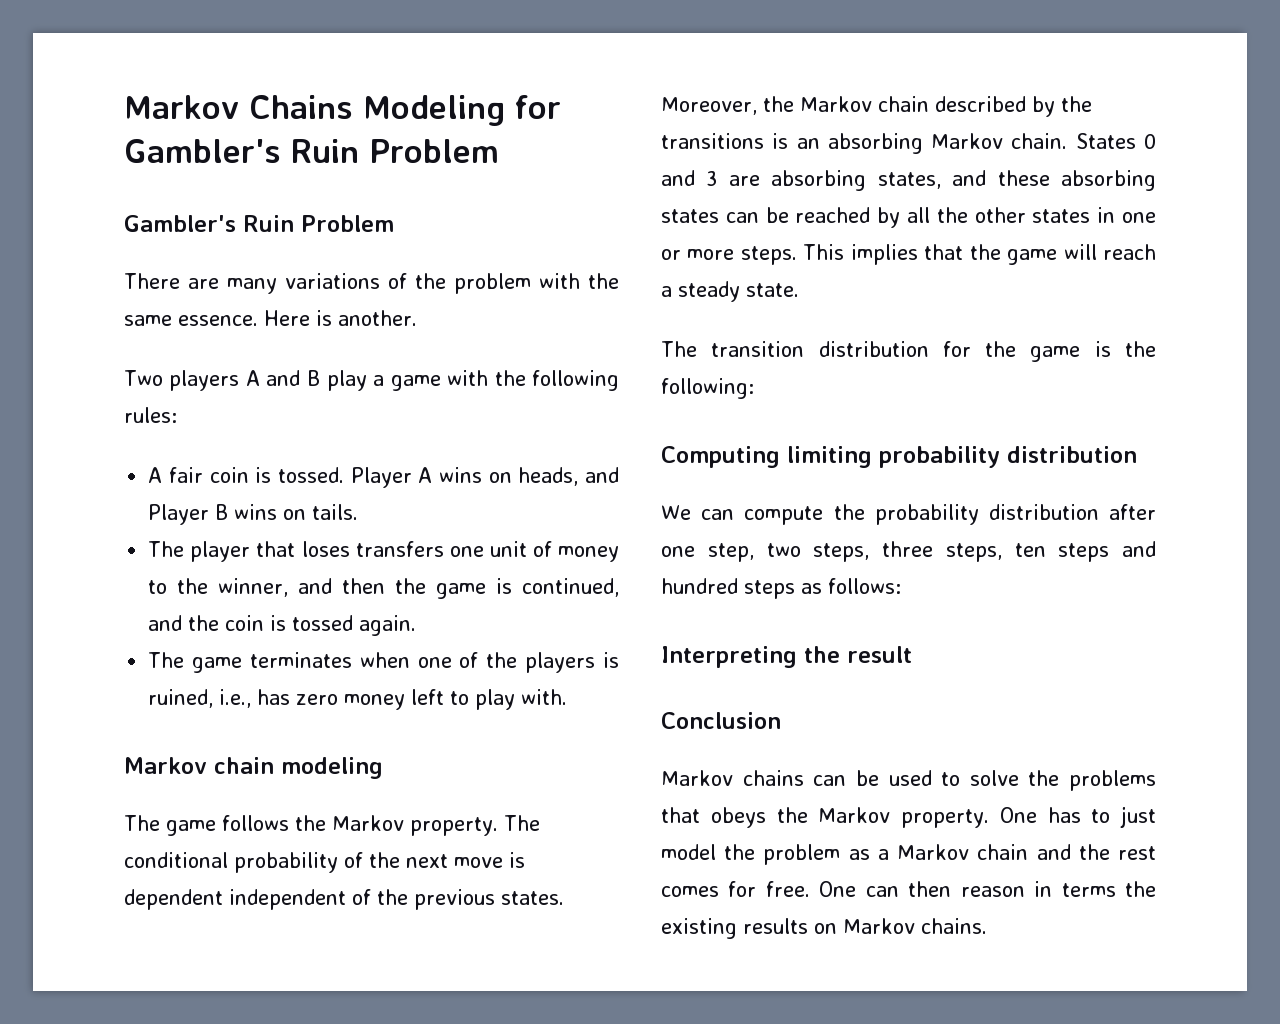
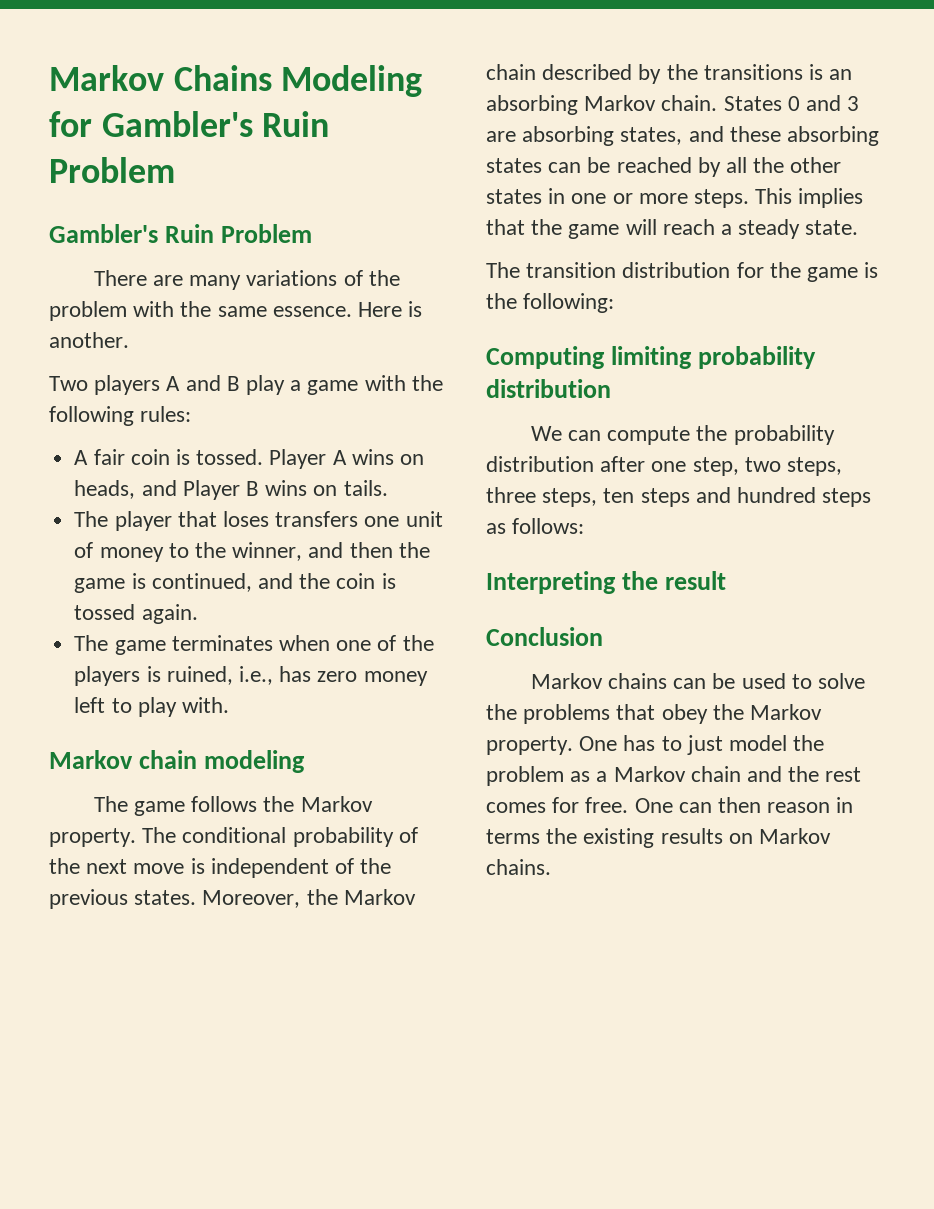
[124,889,223,910] dependent -> (205, 866) none
[710,807,766,828] obeys -> [661,704,708,724] obey

